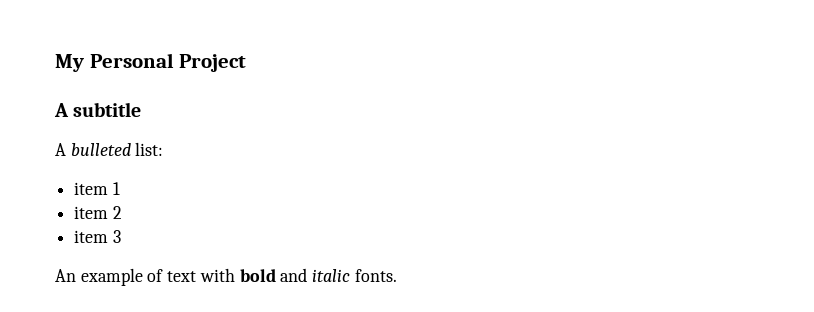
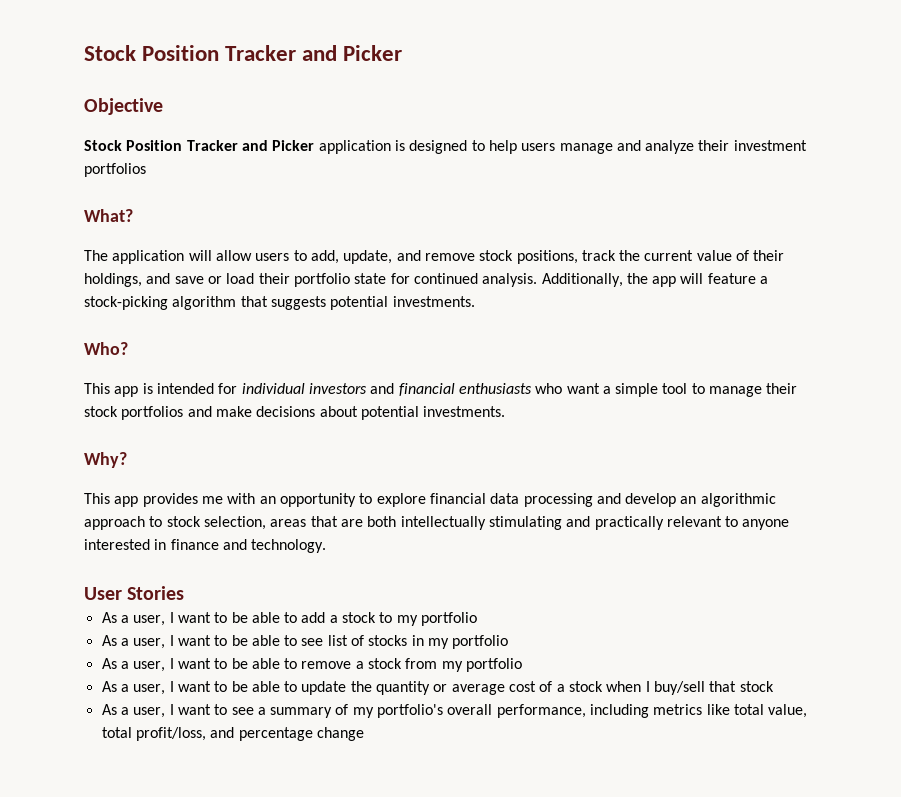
[55,53,247,72] [54,102,142,117] [55,142,164,156] [74,182,120,195] [74,206,122,219] [74,230,121,243] [55,268,397,286] My Personal Project // A subtitle // A bulleted list: // item 1 // item 2 // item 3 // An example of text with bold and italic fonts. -> [84,45,403,61] [84,98,163,115] [84,140,807,154] [84,163,146,177] [84,209,133,222] [84,250,785,264] [84,273,769,287] [84,296,475,310] [84,342,128,355] [84,383,798,397] [84,406,506,420] [84,452,127,468] [84,493,776,507] [84,516,790,530] [84,539,327,553] [84,586,185,600] [101,612,478,626] [101,635,509,649] [101,658,523,672] [101,681,774,695] [101,704,808,718] [101,727,364,741] Stock Position Tracker and Picker // Objective // Stock Position Tracker and Picker application is designed to help users manage and analyze their investment portfolios // What? // The application will allow users to add, update, and remove stock positions, track the current value of their holdings, and save or load their portfolio state for continued analysis. Additionally, the app will feature a stock-picking algorithm that suggests potential investments. // Who? // This app is intended for individual investors and financial enthusiasts who want a simple tool to manage their stock portfolios and make decisions about potential investments. // Why? // This app provides me with an opportunity to explore financial data processing and develop an algorithmic approach to stock selection, areas that are both intellectually stimulating and practically relevant to anyone interested in finance and technology. // User Stories // As a user, I want to be able to add a stock to my portfolio // As a user, I want to be able to see list of stocks in my portfolio // As a user, I want to be able to remove a stock from my portfolio // As a user, I want to be able to update the quantity or average cost of a stock when I buy/sell that stock // As a user, I want to see a summary of my portfolio's overall performance, including metrics like total value, total profit/loss, and percentage change

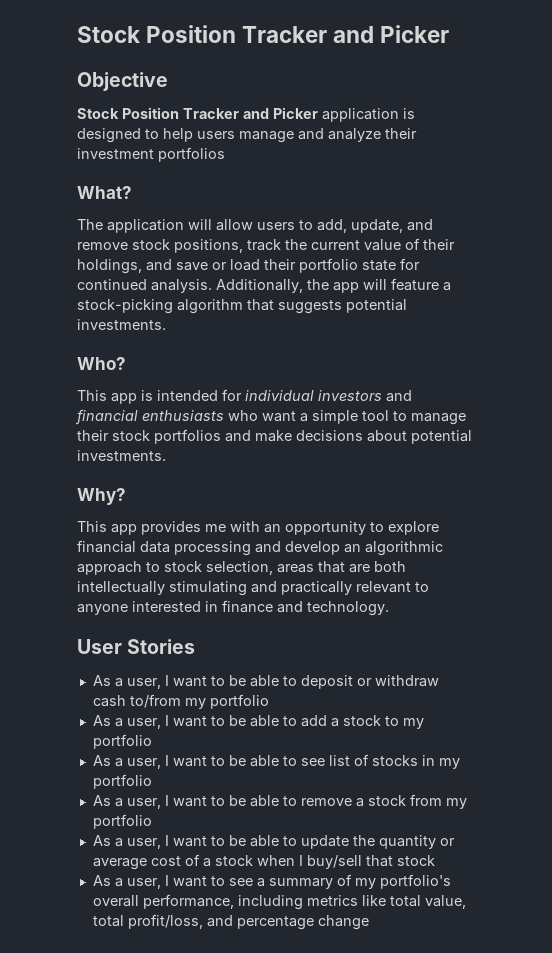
(185, 593) none -> [92,675,439,689] [92,694,269,709] // As a user, I want to be able to deposit or withdraw cash to/from my portfolio

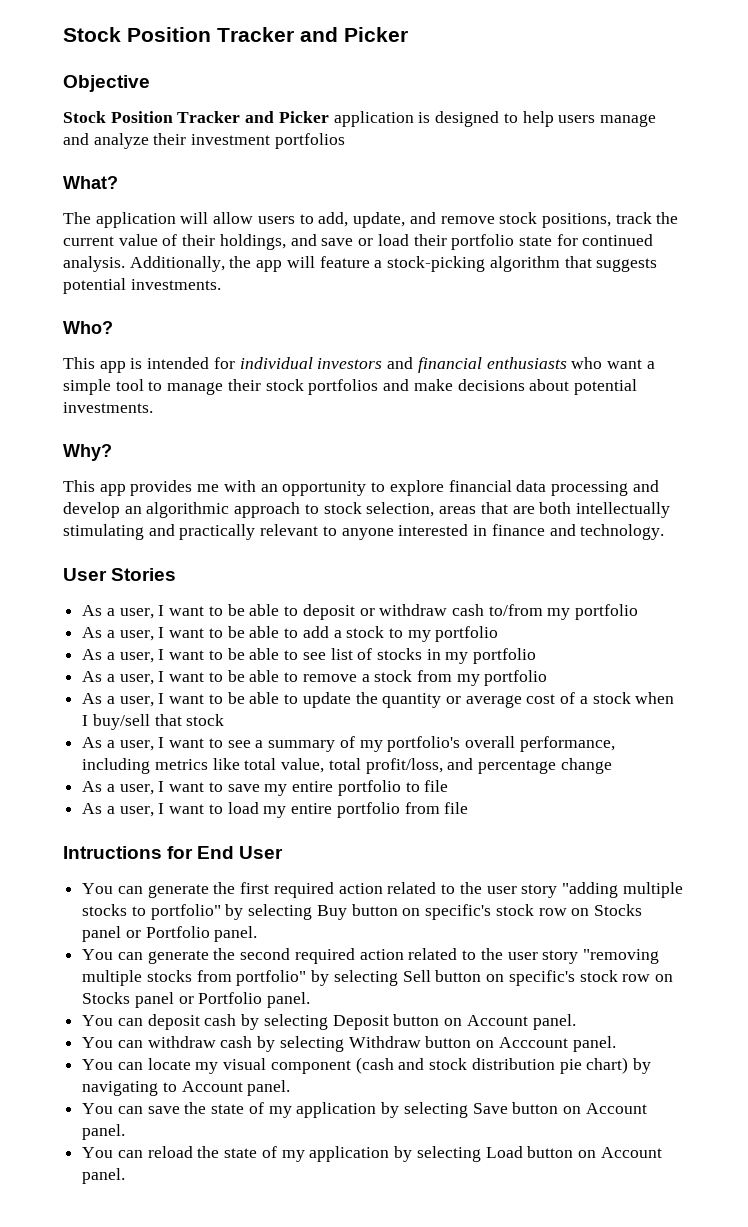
(369, 922) none -> [82,780,449,796] [82,802,469,818] [63,846,284,859] [82,882,683,898] [82,904,642,920] [82,926,258,942] [82,948,659,964] [82,970,673,986] [82,992,311,1008] [82,1014,576,1030] [82,1036,616,1052] [82,1057,651,1074] [82,1080,291,1096] [82,1102,647,1118] [82,1124,126,1140] [82,1146,662,1162] [82,1168,126,1184] // As a user, I want to save my entire portfolio to file // As a user, I want to load my entire portfolio from file // Intructions for End User // You can generate the first required action related to the user story "adding multiple stocks to portfolio" by selecting Buy button on specific's stock row on Stocks panel or Portfolio panel. // You can generate the second required action related to the user story "removing multiple stocks from portfolio" by selecting Sell button on specific's stock row on Stocks panel or Portfolio panel. // You can deposit cash by selecting Deposit button on Account panel. // You can withdraw cash by selecting Withdraw button on Acccount panel. // You can locate my visual component (cash and stock distribution pie chart) by navigating to Account panel. // You can save the state of my application by selecting Save button on Account panel. // You can reload the state of my application by selecting Load button on Account panel.

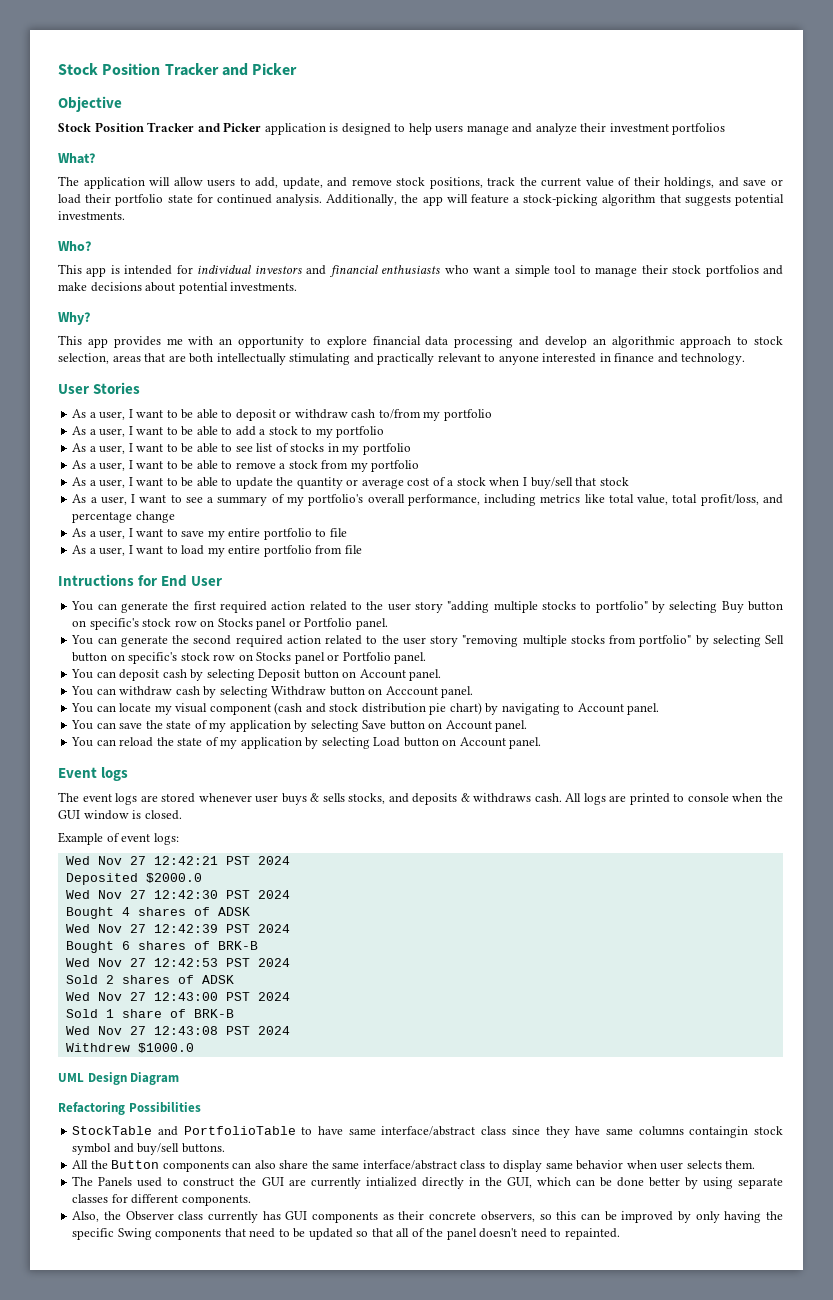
(126, 1176) none -> [58,767,129,781] [58,792,783,805] [58,810,182,820] [58,832,179,845] [65,856,290,865] [65,873,202,885] [65,890,290,899] [65,907,250,919] [65,924,290,933] [65,941,258,953] [65,958,290,967] [65,975,234,984] [65,992,290,1001] [65,1009,234,1018] [65,1026,290,1035] [65,1043,194,1053] [58,1072,180,1085] [58,1102,201,1115] [72,1126,784,1138] [72,1143,225,1155] [72,1160,756,1172] [72,1176,783,1189] [72,1194,251,1206] [72,1211,783,1223] [72,1228,620,1240] // Event logs // The event logs are stored whenever user buys & sells stocks, and deposits & withdraws cash. All logs are printed to console when the GUI window is closed. // Example of event logs: // Wed Nov 27 12:42:21 PST 2024 // Deposited $2000.0 // Wed Nov 27 12:42:30 PST 2024 // Bought 4 shares of ADSK // Wed Nov 27 12:42:39 PST 2024 // Bought 6 shares of BRK-B // Wed Nov 27 12:42:53 PST 2024 // Sold 2 shares of ADSK // Wed Nov 27 12:43:00 PST 2024 // Sold 1 share of BRK-B // Wed Nov 27 12:43:08 PST 2024 // Withdrew $1000.0 // UML Design Diagram // Refactoring Possibilities // StockTable and PortfolioTable to have same interface/abstract class since they have same columns containgin stock symbol and buy/sell buttons. // All the Button components can also share the same interface/abstract class to display same behavior when user selects them. // The Panels used to construct the GUI are currently intialized directly in the GUI, which can be done better by using separate classes for different components. // Also, the Observer class currently has GUI components as their concrete observers, so this can be improved by only having the specific Swing components that need to be updated so that all of the panel doesn't need to repainted.

